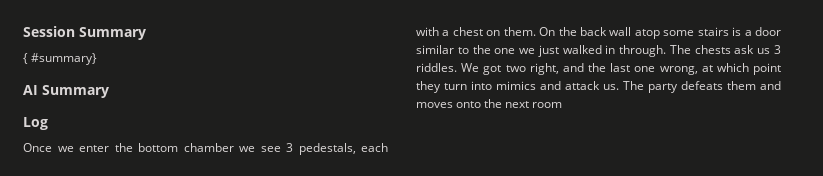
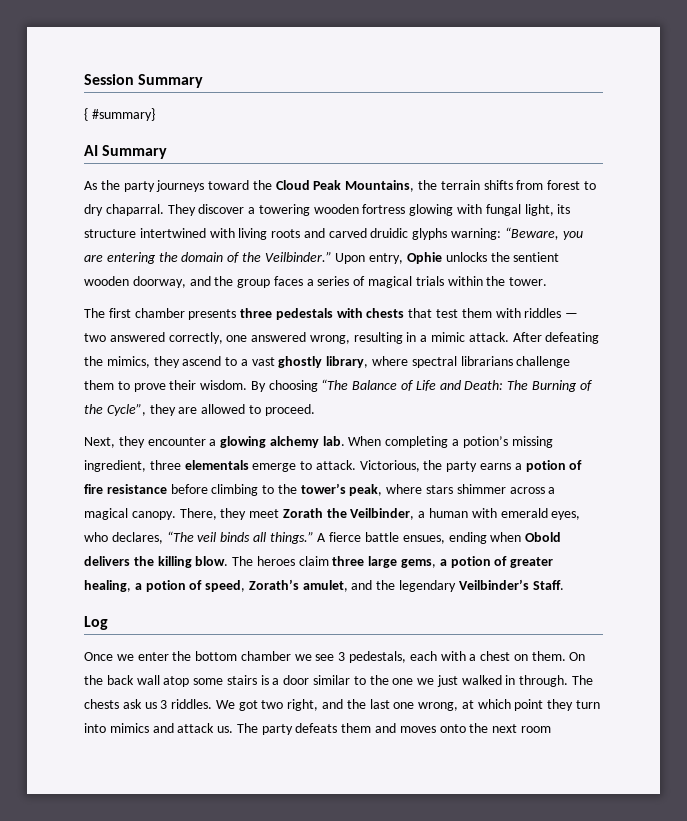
(109, 91) none -> [84,180,596,192] [84,204,571,216] [84,227,583,240] [84,251,560,264] [84,276,548,288] [84,308,579,320] [84,332,600,344] [84,356,571,368] [84,379,592,392] [84,403,315,416] [84,436,553,448] [84,460,583,472] [84,483,556,496] [84,508,581,520] [84,531,562,544] [84,556,554,568] [84,579,564,592] // As the party journeys toward the Cloud Peak Mountains, the terrain shifts from forest to dry chaparral. They discover a towering wooden fortress glowing with fungal light, its structure intertwined with living roots and carved druidic glyphs warning: “Beware, you are entering the domain of the Veilbinder.” Upon entry, Ophie unlocks the sentient wooden doorway, and the group faces a series of magical trials within the tower. // The first chamber presents three pedestals with chests that test them with riddles — two answered correctly, one answered wrong, resulting in a mimic attack. After defeating the mimics, they ascend to a vast ghostly library, where spectral librarians challenge them to prove their wisdom. By choosing “The Balance of Life and Death: The Burning of the Cycle”, they are allowed to proceed. // Next, they encounter a glowing alchemy lab. When completing a potion’s missing ingredient, three elementals emerge to attack. Victorious, the party earns a potion of fire resistance before climbing to the tower’s peak, where stars shimmer across a magical canopy. There, they meet Zorath the Veilbinder, a human with emerald eyes, who declares, “The veil binds all things.” A fierce battle ensues, ending when Obold delivers the killing blow. The heroes claim three large gems, a potion of greater healing, a potion of speed, Zorath’s amulet, and the legendary Veilbinder’s Staff.

